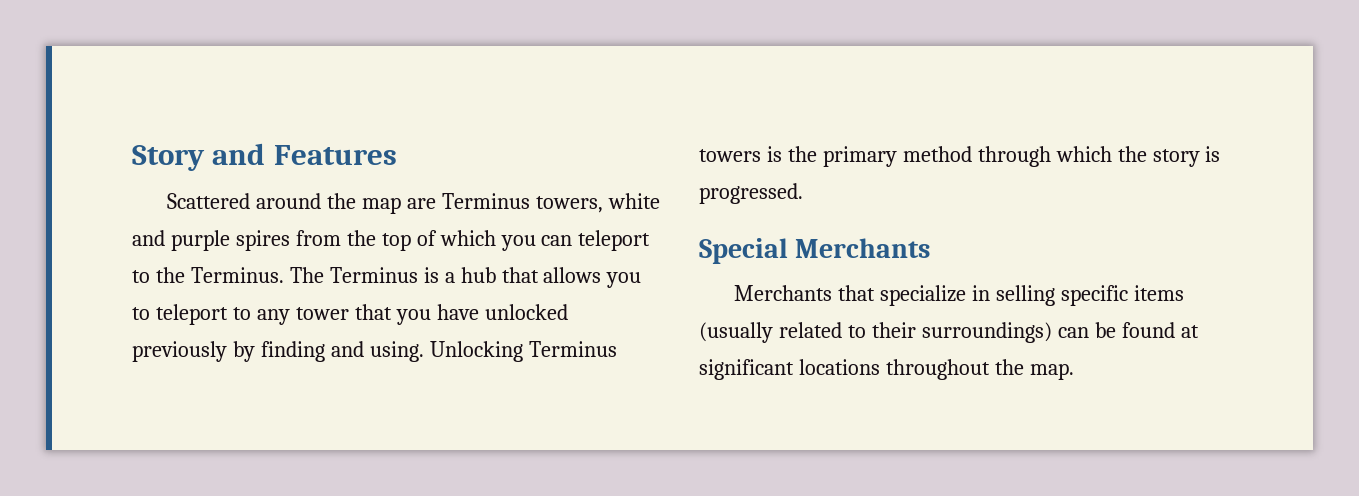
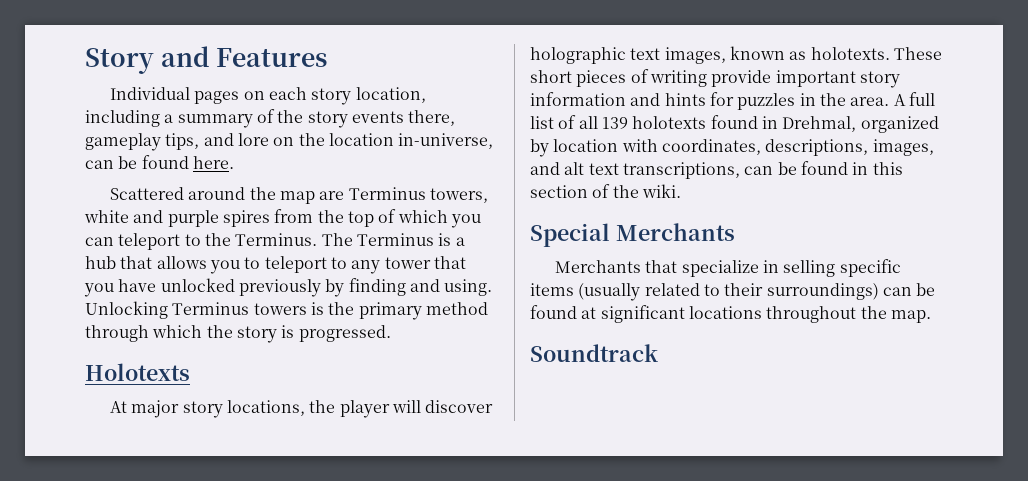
(397, 155) none -> [109,87,426,105] [85,109,456,128] [85,133,494,151] [85,155,234,169] // Individual pages on each story location, including a summary of the story events there, gameplay tips, and lore on the location in-universe, can be found here.
(803, 193) none -> [85,363,190,381] [109,400,494,418] [530,46,942,64] [530,69,900,88] [530,92,935,110] [530,115,939,133] [530,139,934,157] [530,161,903,179] [530,184,681,198] // Holotexts // At major story locations, the player will discover holographic text images, known as holotexts. These short pieces of writing provide important story information and hints for puzzles in the area. A full list of all 139 holotexts found in Drehmal, organized by location with coordinates, descriptions, images, and alt text transcriptions, can be found in this section of the wiki.
(1074, 371) none -> [530,344,658,362] // Soundtrack

